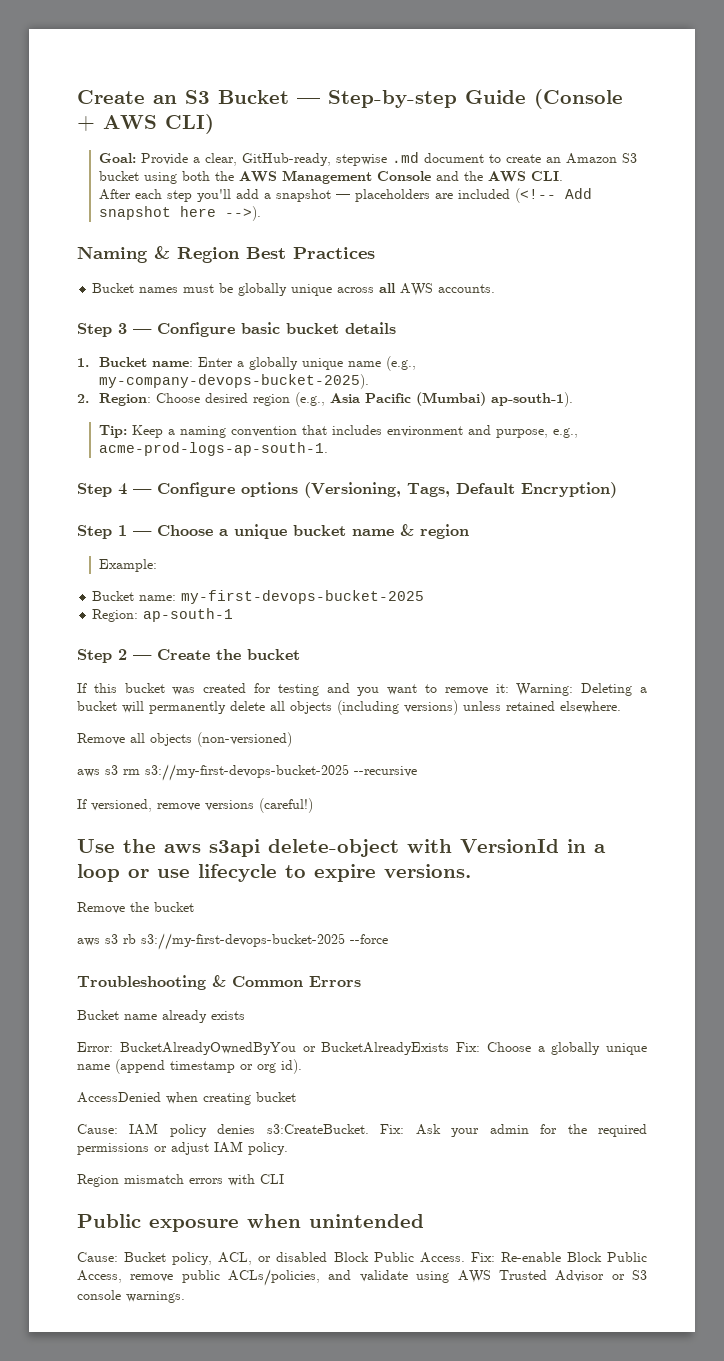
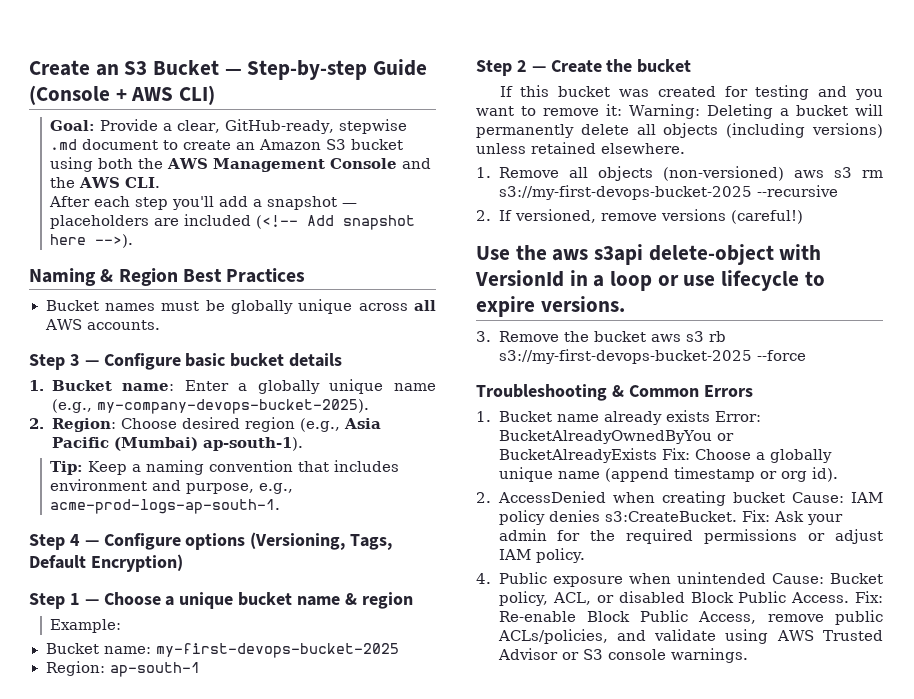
(621, 707) none -> [476,167,491,178] 1.
(292, 739) // -> (784, 173) none
(417, 771) none -> [476,210,491,221] 2.
(471, 871) none -> [476,331,491,342] 3.
(194, 907) // -> (646, 336) none
(361, 981) none -> [476,411,491,422] 1.
(245, 1015) // -> (710, 416) none
(302, 1066) none -> [476,492,491,503] 2.
(296, 1097) // -> (785, 497) none
[77,1174,284,1187] Region mismatch errors with CLI // -> [476,573,491,584] 4.
(424, 1221) // -> (766, 578) none

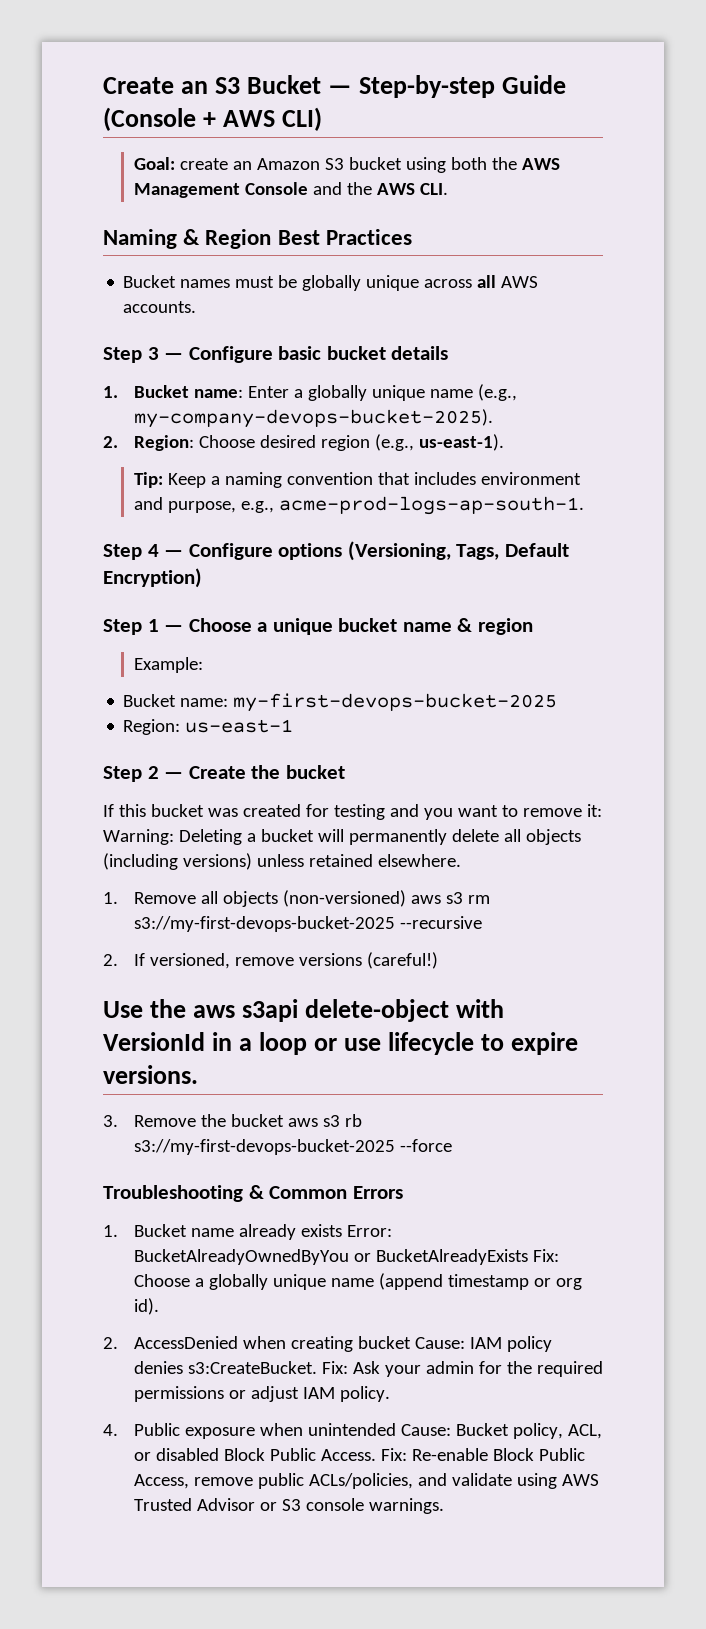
[100,119,408,134] [50,139,179,150] Provide a clear, GitHub-ready, stepwise .md document to -> (175, 163) none
[49,196,358,210] [50,214,416,230] [50,234,134,248] // After each step you'll add a snapshot — placeholders are included (<!-- Add snapshot here -->). -> (448, 189) none
[343,418,381,429] [51,437,303,451] Asia Pacific (Mumbai) ap-south-1). -> [418,434,504,451] us-east-1).
[109,662,200,677] ap-south-1 -> [185,719,294,733] us-east-1

